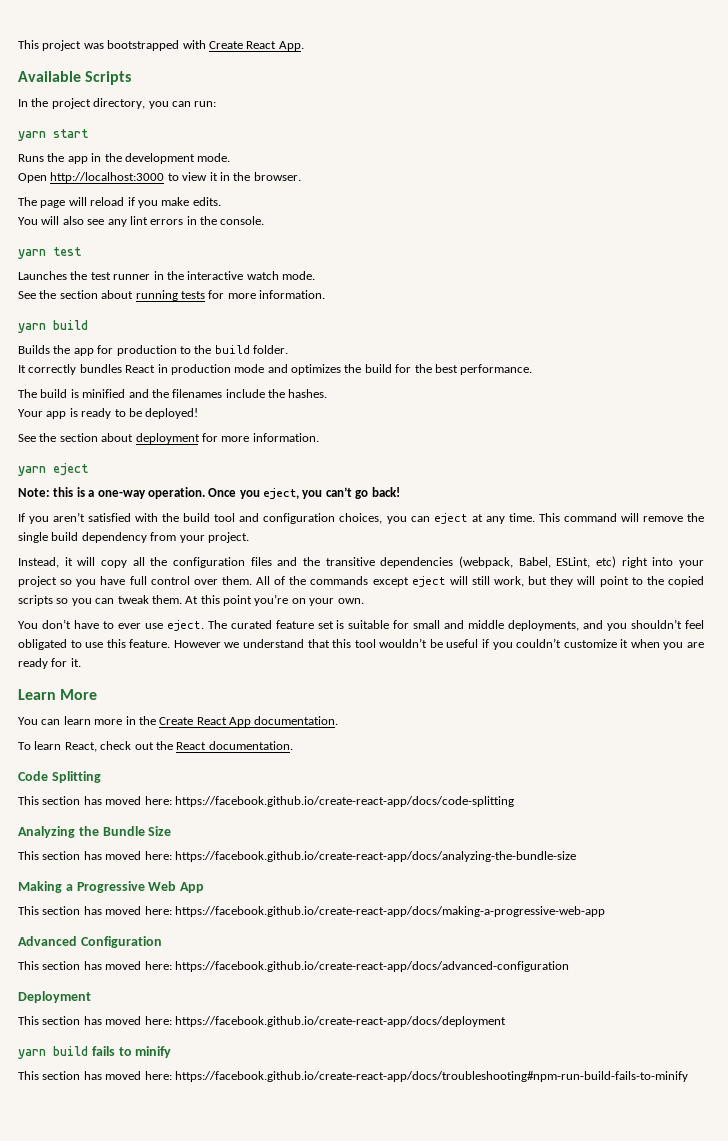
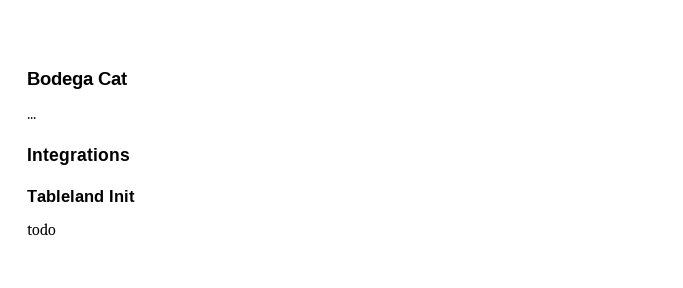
[18,40,304,51] [18,71,132,85] [18,98,217,109] [18,129,88,141] [18,153,231,164] [18,172,301,183] [18,197,221,208] [18,216,265,227] [18,247,81,259] [18,271,315,280] [18,290,325,301] [18,320,88,333] [18,345,288,356] [18,364,533,375] [18,389,328,398] [18,408,199,419] [18,433,319,444] [18,463,88,476] [18,487,400,500] [18,512,704,524] [18,532,249,543] [18,556,704,568] [18,576,705,587] [18,594,364,606] [18,619,705,631] [18,638,704,650] [18,658,81,669] [18,689,98,700] [18,716,339,727] [18,741,293,752] [18,771,101,783] [18,796,514,807] [18,826,172,838] [18,851,576,862] [18,881,205,893] [18,906,605,917] [18,936,162,948] [18,961,569,972] [18,991,91,1003] [18,1016,506,1027] [18,1046,172,1059] [18,1071,688,1082] This project was bootstrapped with Create React App. // Available Scripts // In the project directory, you can run: // yarn start // Runs the app in the development mode. // Open http://localhost:3000 to view it in the browser. // The page will reload if you make edits. // You will also see any lint errors in the console. // yarn test // Launches the test runner in the interactive watch mode. // See the section about running tests for more information. // yarn build // Builds the app for production to the build folder. // It correctly bundles React in production mode and optimizes the build for the best performance. // The build is minified and the filenames include the hashes. // Your app is ready to be deployed! // See the section about deployment for more information. // yarn eject // Note: this is a one-way operation. Once you eject, you can’t go back! // If you aren’t satisfied with the build tool and configuration choices, you can eject at any time. This command will remove the single build dependency from your project. // Instead, it will copy all the configuration files and the transitive dependencies (webpack, Babel, ESLint, etc) right into your project so you have full control over them. All of the commands except eject will still work, but they will point to the copied scripts so you can tweak them. At this point you’re on your own. // You don’t have to ever use eject. The curated feature set is suitable for small and middle deployments, and you shouldn’t feel obligated to use this feature. However we understand that this tool wouldn’t be useful if you couldn’t customize it when you are ready for it. // Learn More // You can learn more in the Create React App documentation. // To learn React, check out the React documentation. // Code Splitting // This section has moved here: https://facebook.github.io/create-react-app/docs/code-splitting // Analyzing the Bundle Size // This section has moved here: https://facebook.github.io/create-react-app/docs/analyzing-the-bundle-size // Making a Progressive Web App // This section has moved here: https://facebook.github.io/create-react-app/docs/making-a-progressive-web-app // Advanced Configuration // This section has moved here: https://facebook.github.io/create-react-app/docs/advanced-configuration // Deployment // This section has moved here: https://facebook.github.io/create-react-app/docs/deployment // yarn build fails to minify // This section has moved here: https://facebook.github.io/create-react-app/docs/troubleshooting#npm-run-build-fails-to-minify -> [27,72,127,89] [27,117,36,119] [27,148,130,165] [27,190,135,202] [27,223,56,235] Bodega Cat // ... // Integrations // Tableland Init // todo

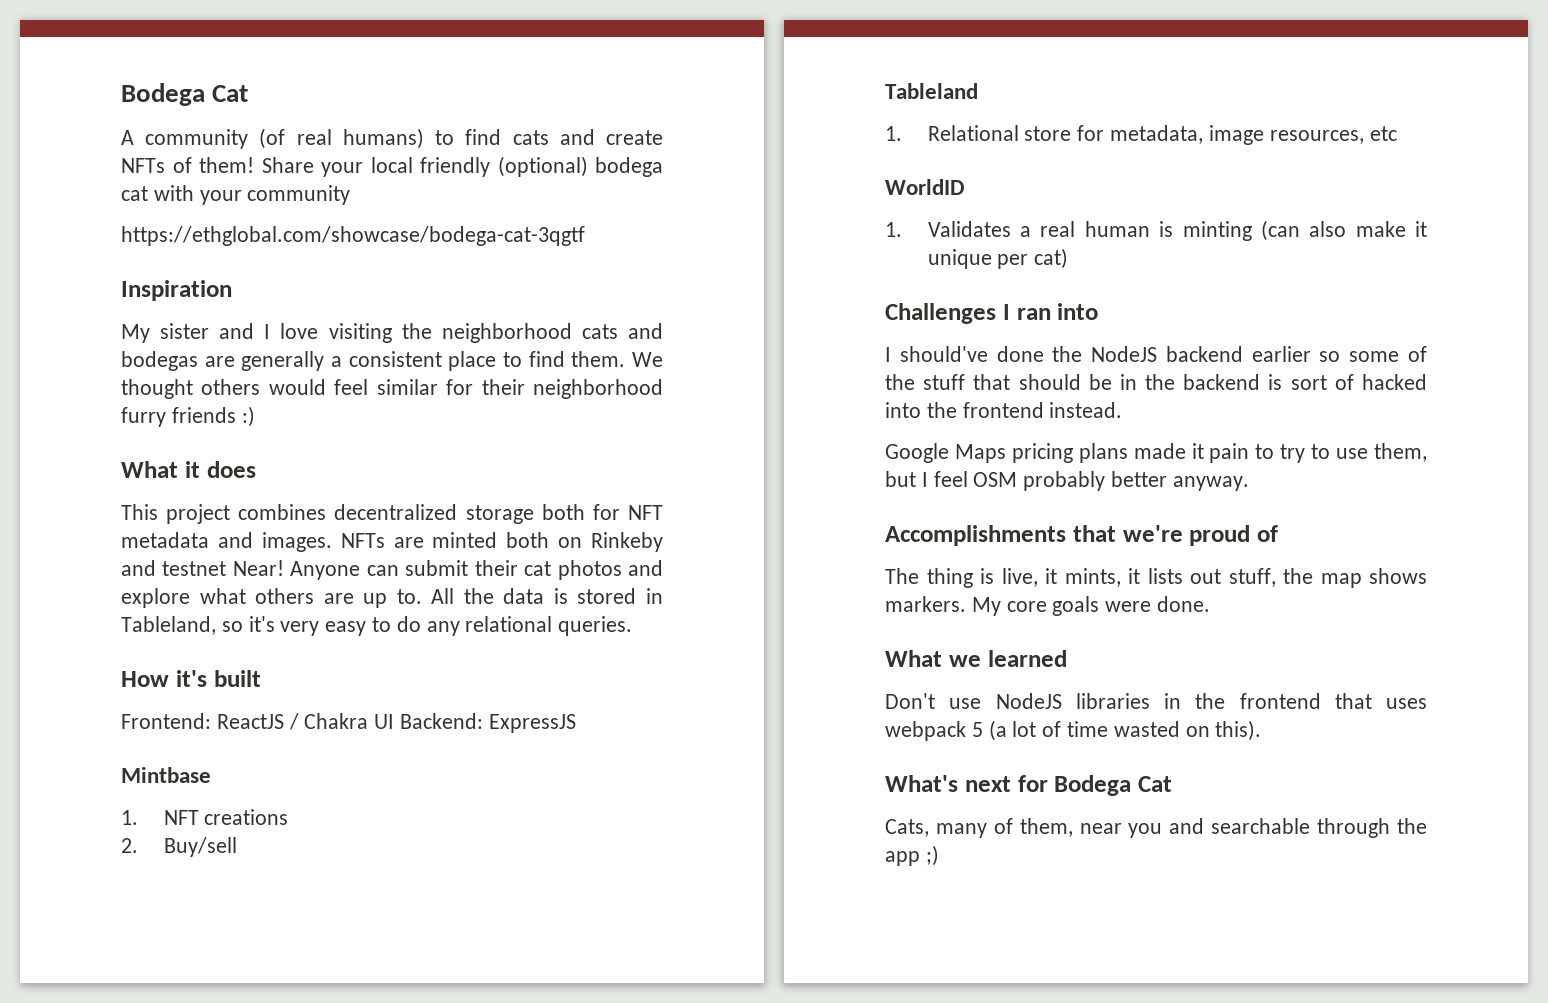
[27,72,127,89] [27,117,36,119] [27,148,130,165] [27,190,135,202] [27,223,56,235] Bodega Cat // ... // Integrations // Tableland Init // todo -> [121,83,249,106] [121,128,663,149] [121,156,663,177] [121,185,351,205] [121,226,585,246] [121,280,232,301] [121,323,663,343] [121,351,663,371] [121,379,664,399] [121,406,255,427] [121,461,256,478] [121,504,664,524] [121,532,663,552] [121,560,664,580] [121,588,663,608] [121,616,633,636] [121,670,261,687] [121,713,576,733] [121,767,211,783] [121,809,289,825] [121,837,237,857] [885,83,978,99] [885,125,1397,145] [885,179,965,195] [885,220,1427,241] [927,248,1069,269] [885,303,1099,324] [885,346,1427,362] [885,374,1427,390] [885,402,1123,418] [885,443,1428,463] [885,471,1249,491] [885,525,1278,546] [885,568,1427,588] [885,596,1211,616] [885,650,1067,667] [885,693,1427,709] [885,720,1262,741] [885,775,1172,796] [885,818,1427,838] [885,845,939,866] Bodega Cat // A community (of real humans) to find cats and create NFTs of them! Share your local friendly (optional) bodega cat with your community // https://ethglobal.com/showcase/bodega-cat-3qgtf // Inspiration // My sister and I love visiting the neighborhood cats and bodegas are generally a consistent place to find them. We thought others would feel similar for their neighborhood furry friends :) // What it does // This project combines decentralized storage both for NFT metadata and images. NFTs are minted both on Rinkeby and testnet Near! Anyone can submit their cat photos and explore what others are up to. All the data is stored in Tableland, so it's very easy to do any relational queries. // How it's built // Frontend: ReactJS / Chakra UI Backend: ExpressJS // Mintbase // 1. NFT creations // 2. Buy/sell // Tableland // 1. Relational store for metadata, image resources, etc // WorldID // 1. Validates a real human is minting (can also make it unique per cat) // Challenges I ran into // I should've done the NodeJS backend earlier so some of the stuff that should be in the backend is sort of hacked into the frontend instead. // Google Maps pricing plans made it pain to try to use them, but I feel OSM probably better anyway. // Accomplishments that we're proud of // The thing is live, it mints, it lists out stuff, the map shows markers. My core goals were done. // What we learned // Don't use NodeJS libraries in the frontend that uses webpack 5 (a lot of time wasted on this). // What's next for Bodega Cat // Cats, many of them, near you and searchable through the app ;)

